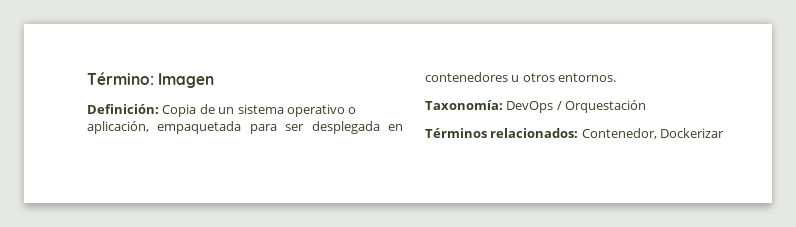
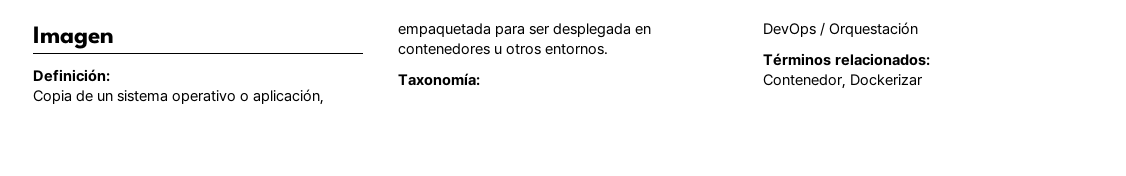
[87,72,154,85] Término: -> (33, 37) none
(159, 109) none -> (110, 75) //
(503, 105) none -> (480, 79) //
(579, 133) none -> (931, 59) //

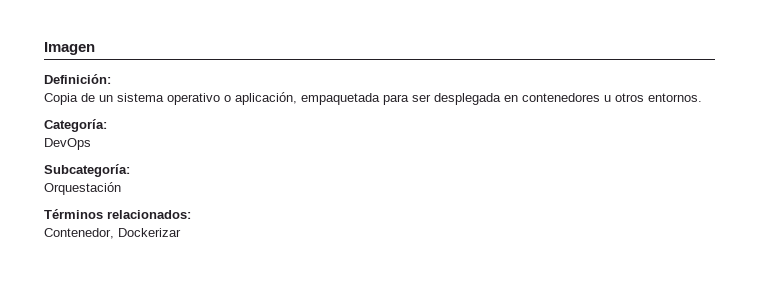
[398,73,480,86] Taxonomía: -> [44,119,107,132] Categoría:
[820,22,826,36] / -> [44,164,130,177] // Subcategoría: //

